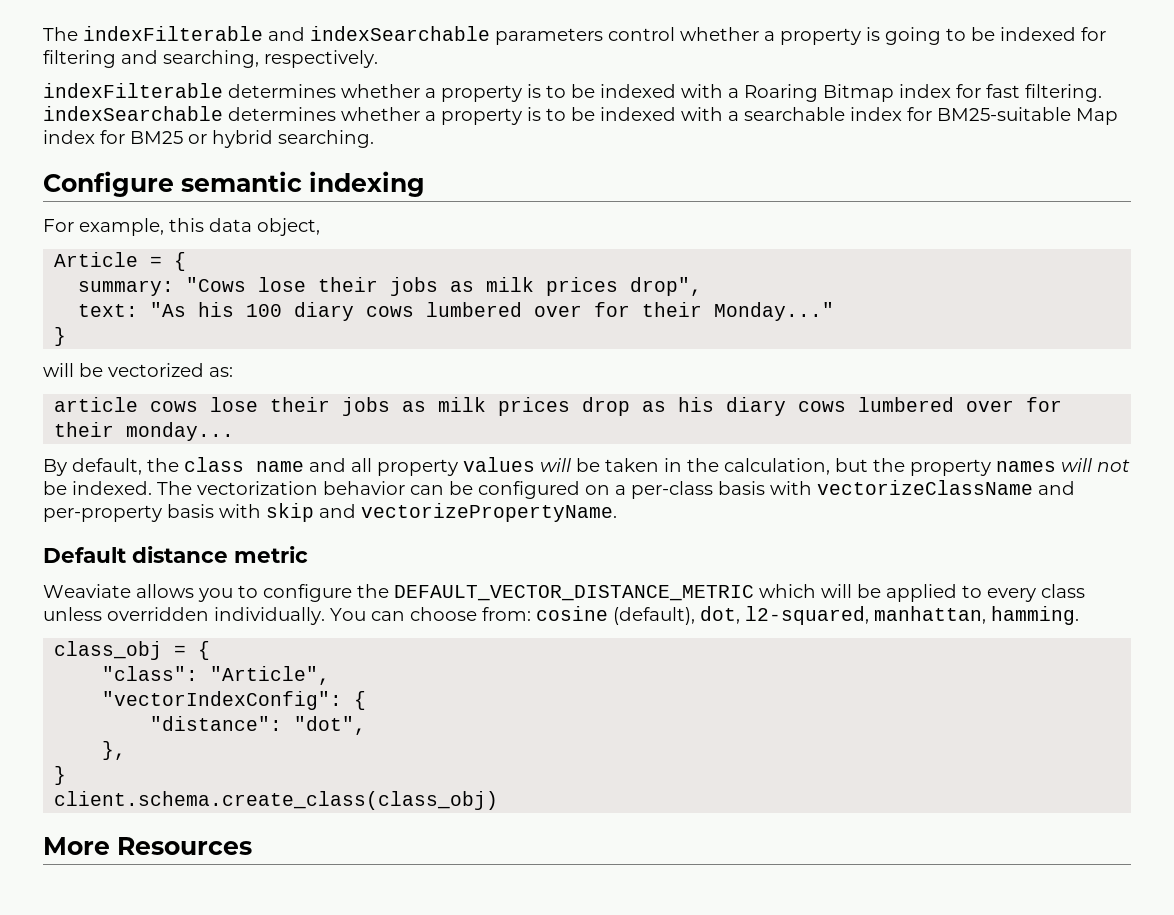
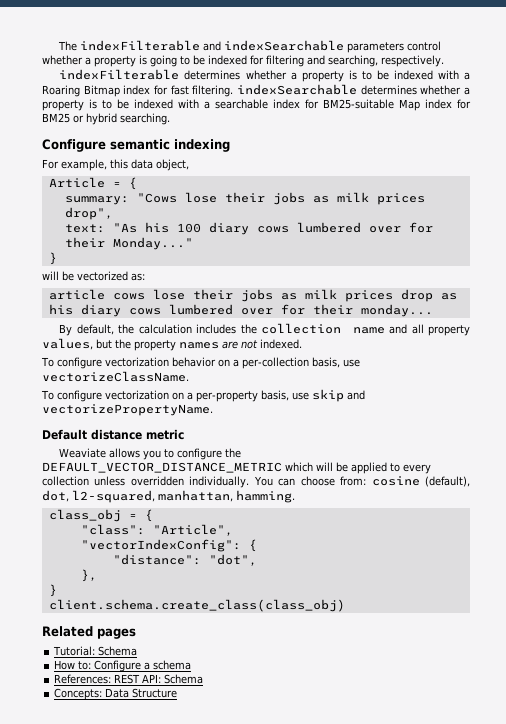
[184,457,1130,476] [43,480,1075,499] [43,504,261,522] class name and all property values will be taken in the calculation, but the property names will not be indexed. The vectorization behavior can be configured on a per-class basis with vectorizeClassName and per-property basis with -> [138,323,470,336] [42,338,302,351] [41,357,360,369] [42,371,189,382] [41,390,309,402] calculation includes the collection name and all property values, but the property names are not indexed. // To configure vectorization behavior on a per-collection basis, use vectorizeClassName. // To configure vectorization on a per-property basis, use
[1041,584,1085,598] class -> [42,476,89,486] collection
[43,837,252,855] More Resources -> [42,626,136,639] [53,646,138,656] [54,660,192,672] [54,674,204,684] [54,688,178,700] Related pages // Tutorial: Schema // How to: Configure a schema // References: REST API: Schema // Concepts: Data Structure

